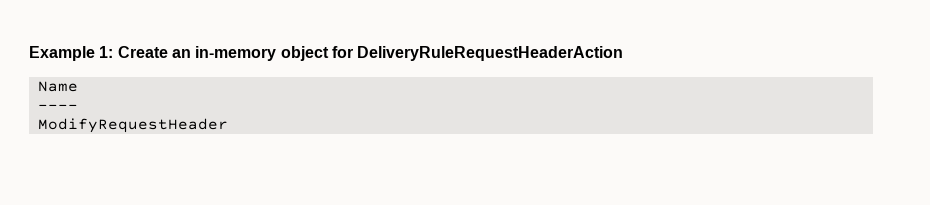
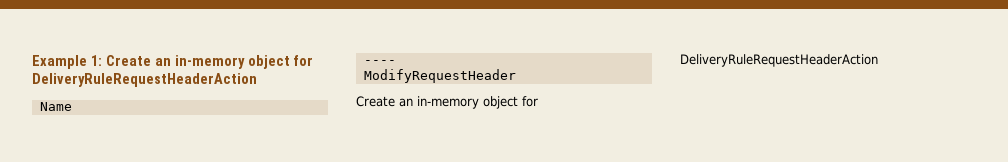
(228, 125) none -> [356,96,538,109] [680,54,878,67] // Create an in-memory object for DeliveryRuleRequestHeaderAction

